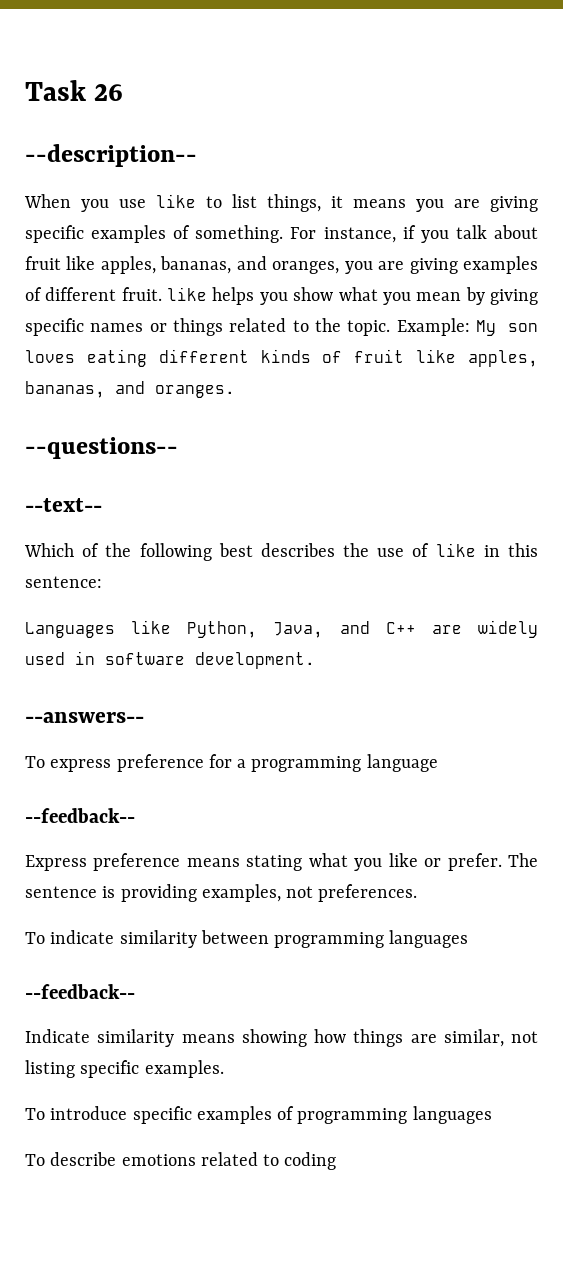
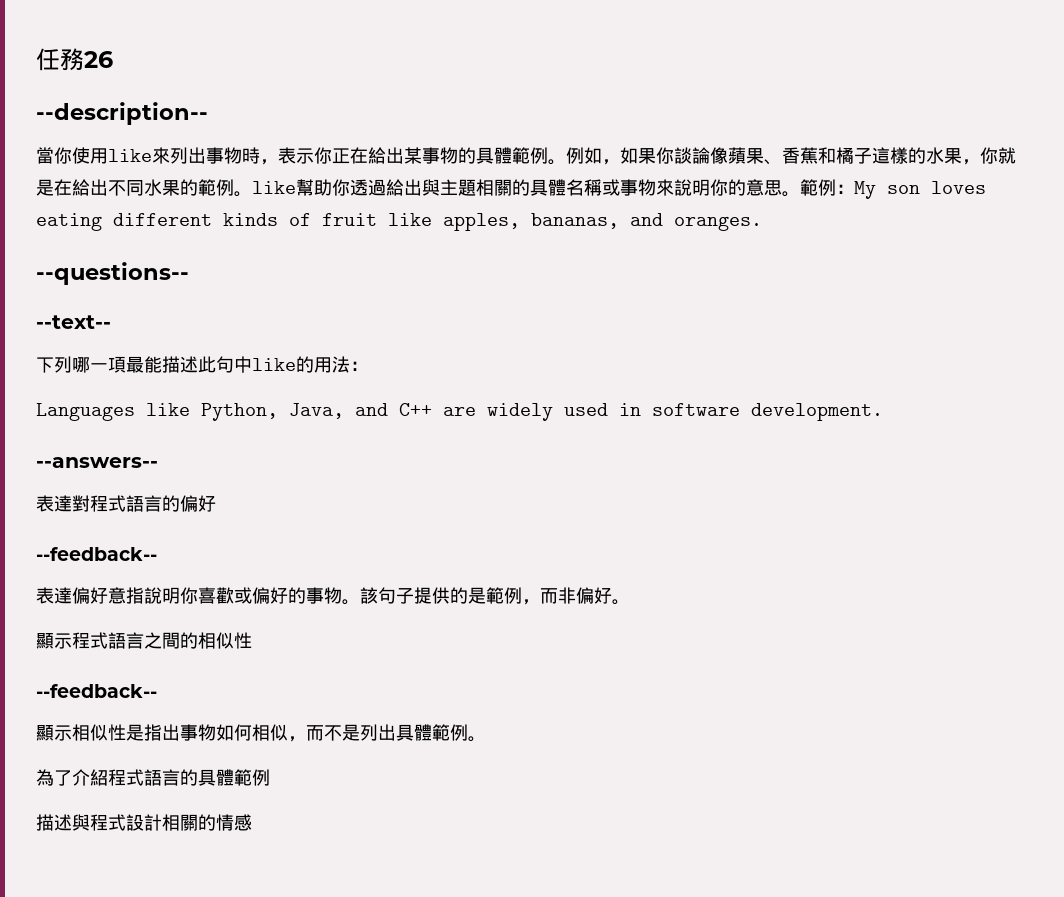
[25,80,86,101] Task -> [36,48,84,71] 任務
[24,194,538,212] [25,225,538,243] [25,256,539,274] [25,287,539,305] [25,318,470,336] When you use like to list things, it means you are giving specific examples of something. For instance, if you talk about fruit like apples, bananas, and oranges, you are giving examples of different fruit. like helps you show what you mean by giving specific names or things related to the topic. Example: -> [36,147,1016,165] [36,179,854,197] 當你使用like來列出事物時，表示你正在給出某事物的具體範例。例如，如果你談論像蘋果、香蕉和橘子這樣的水果，你就是在給出不同水果的範例。like幫助你透過給出與主題相關的具體名稱或事物來說明你的意思。範例：
[24,543,538,561] [25,576,102,588] Which of the following best describes the use of like in this sentence: -> [36,356,368,373] 下列哪一項最能描述此句中like的用法：
[25,754,438,772] [25,808,135,823] [25,853,539,871] [25,884,418,902] [25,930,469,948] [25,984,135,999] [25,1029,538,1047] [25,1060,224,1078] [25,1106,492,1124] [25,1152,337,1170] To express preference for a programming language // --feedback-- // Express preference means stating what you like or prefer. The sentence is providing examples, not preferences. // To indicate similarity between programming languages // --feedback-- // Indicate similarity means showing how things are similar, not listing specific examples. // To introduce specific examples of programming languages // To describe emotions related to coding -> [36,495,216,512] [36,547,157,561] [36,587,630,605] [36,632,252,649] [36,684,157,698] [36,724,486,742] [36,769,270,786] [36,814,252,831] 表達對程式語言的偏好 // --feedback-- // 表達偏好意指說明你喜歡或偏好的事物。該句子提供的是範例，而非偏好。 // 顯示程式語言之間的相似性 // --feedback-- // 顯示相似性是指出事物如何相似，而不是列出具體範例。 // 為了介紹程式語言的具體範例 // 描述與程式設計相關的情感

